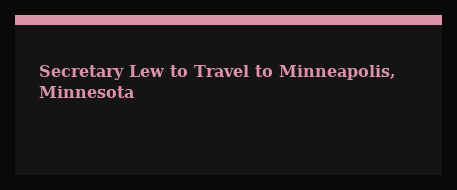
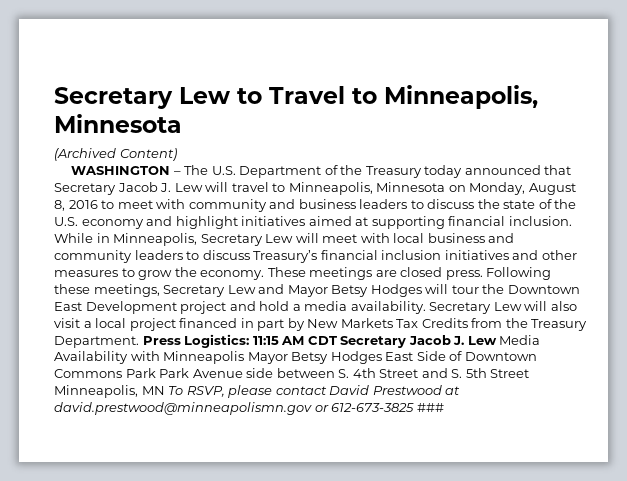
(134, 92) none -> [54,148,177,161] [71,165,572,178] [54,182,576,195] [54,199,577,212] [54,216,572,229] [54,233,515,246] [54,250,577,263] [54,267,552,280] [54,284,580,297] [54,301,577,314] [54,318,588,331] [54,334,541,348] [54,351,537,364] [54,368,530,378] [54,385,461,398] [54,402,444,415] // (Archived Content) // WASHINGTON – The U.S. Department of the Treasury today announced that Secretary Jacob J. Lew will travel to Minneapolis, Minnesota on Monday, August 8, 2016 to meet with community and business leaders to discuss the state of the U.S. economy and highlight initiatives aimed at supporting financial inclusion. While in Minneapolis, Secretary Lew will meet with local business and community leaders to discuss Treasury’s financial inclusion initiatives and other measures to grow the economy. These meetings are closed press. Following these meetings, Secretary Lew and Mayor Betsy Hodges will tour the Downtown East Development project and hold a media availability. Secretary Lew will also visit a local project financed in part by New Markets Tax Credits from the Treasury Department. Press Logistics: 11:15 AM CDT Secretary Jacob J. Lew Media Availability with Minneapolis Mayor Betsy Hodges East Side of Downtown Commons Park Park Avenue side between S. 4th Street and S. 5th Street Minneapolis, MN To RSVP, please contact David Prestwood at david.prestwood@minneapolismn.gov or 612-673-3825 ###

